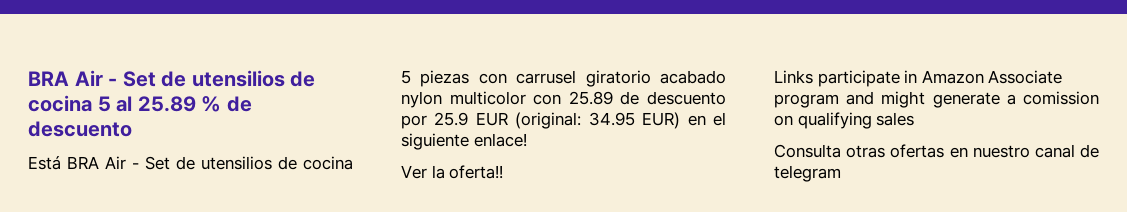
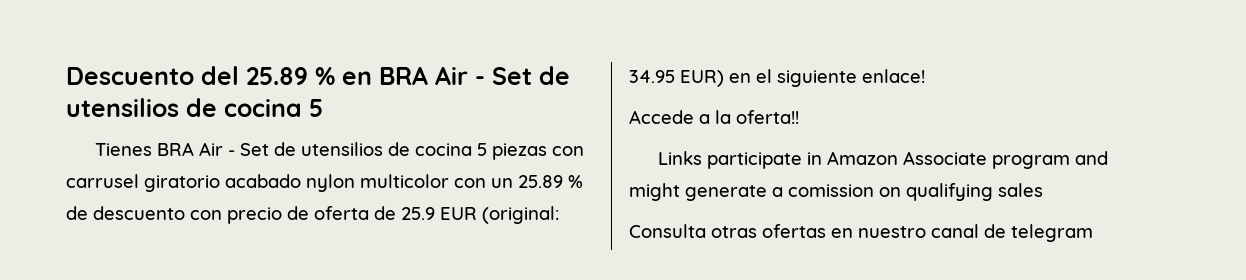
[28,70,316,87] [28,95,252,112] [28,121,132,137] [28,156,61,170] BRA Air - Set de utensilios de cocina 5 al 25.89 % de descuento // Está -> [66,66,570,85] [66,98,323,117] [95,143,153,156] Descuento del 25.89 % en BRA Air - Set de utensilios de cocina 5 // Tienes
[568,91,726,105] [401,115,427,129] 25.89 de descuento por -> [491,175,583,188] [66,206,396,224] un 25.89 % de descuento con precio de oferta de
[401,165,427,179] Ver -> [629,110,710,124] Accede a

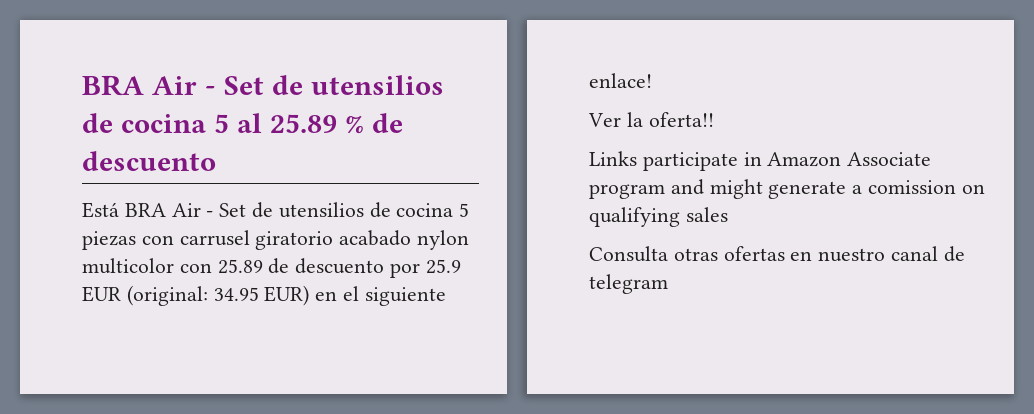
[66,66,570,85] [66,98,323,117] [95,143,153,156] Descuento del 25.89 % en BRA Air - Set de utensilios de cocina 5 // Tienes -> [82,75,444,96] [82,113,403,134] [82,151,216,171] [82,202,119,218] BRA Air - Set de utensilios de cocina 5 al 25.89 % de descuento // Está
[491,175,583,188] [66,206,396,224] un 25.89 % de descuento con precio de oferta de -> [217,258,421,278] 25.89 de descuento por
[629,110,710,124] Accede a -> [588,113,621,127] Ver

